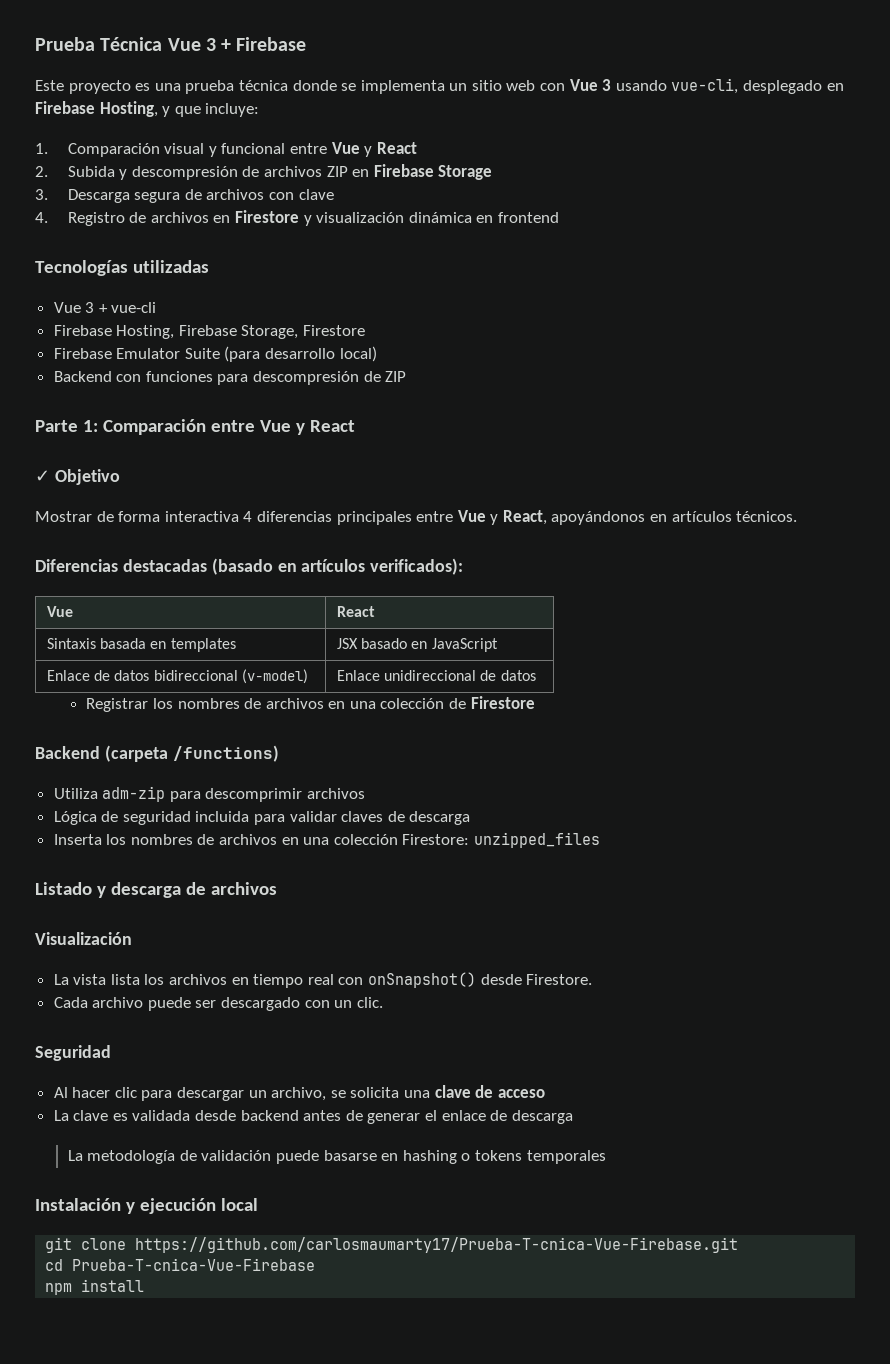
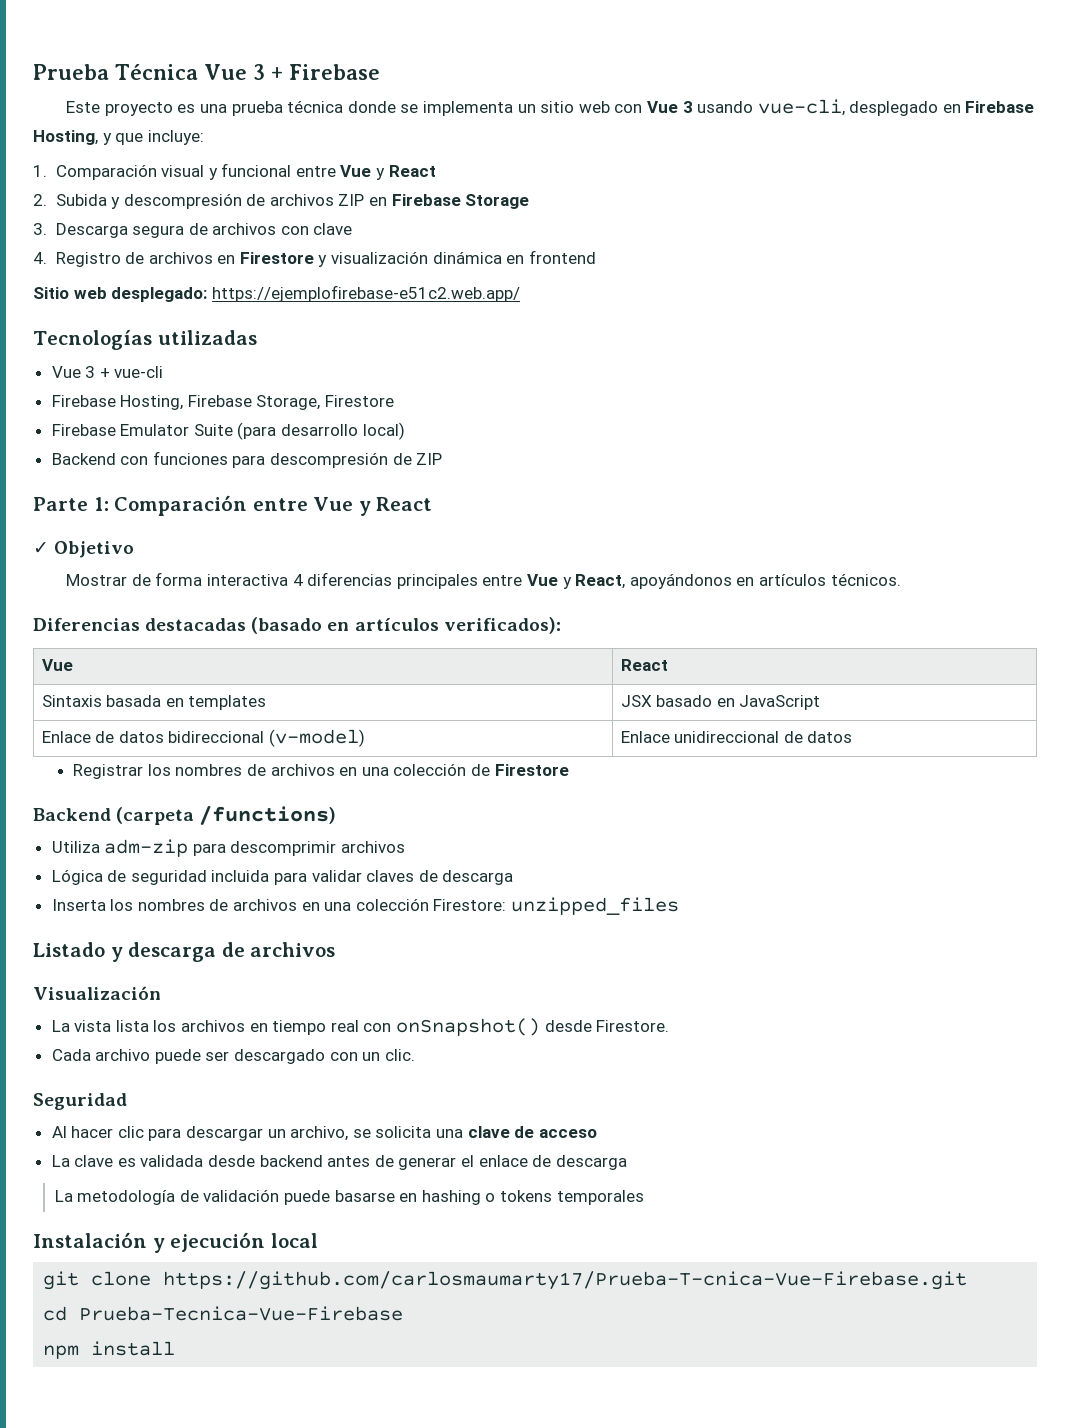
(559, 217) none -> [33,285,520,302] // Sitio web desplegado: https://ejemplofirebase-e51c2.web.app/
[72,1258,316,1271] Prueba-T-cnica-Vue-Firebase -> [79,1306,404,1321] Prueba-Tecnica-Vue-Firebase

